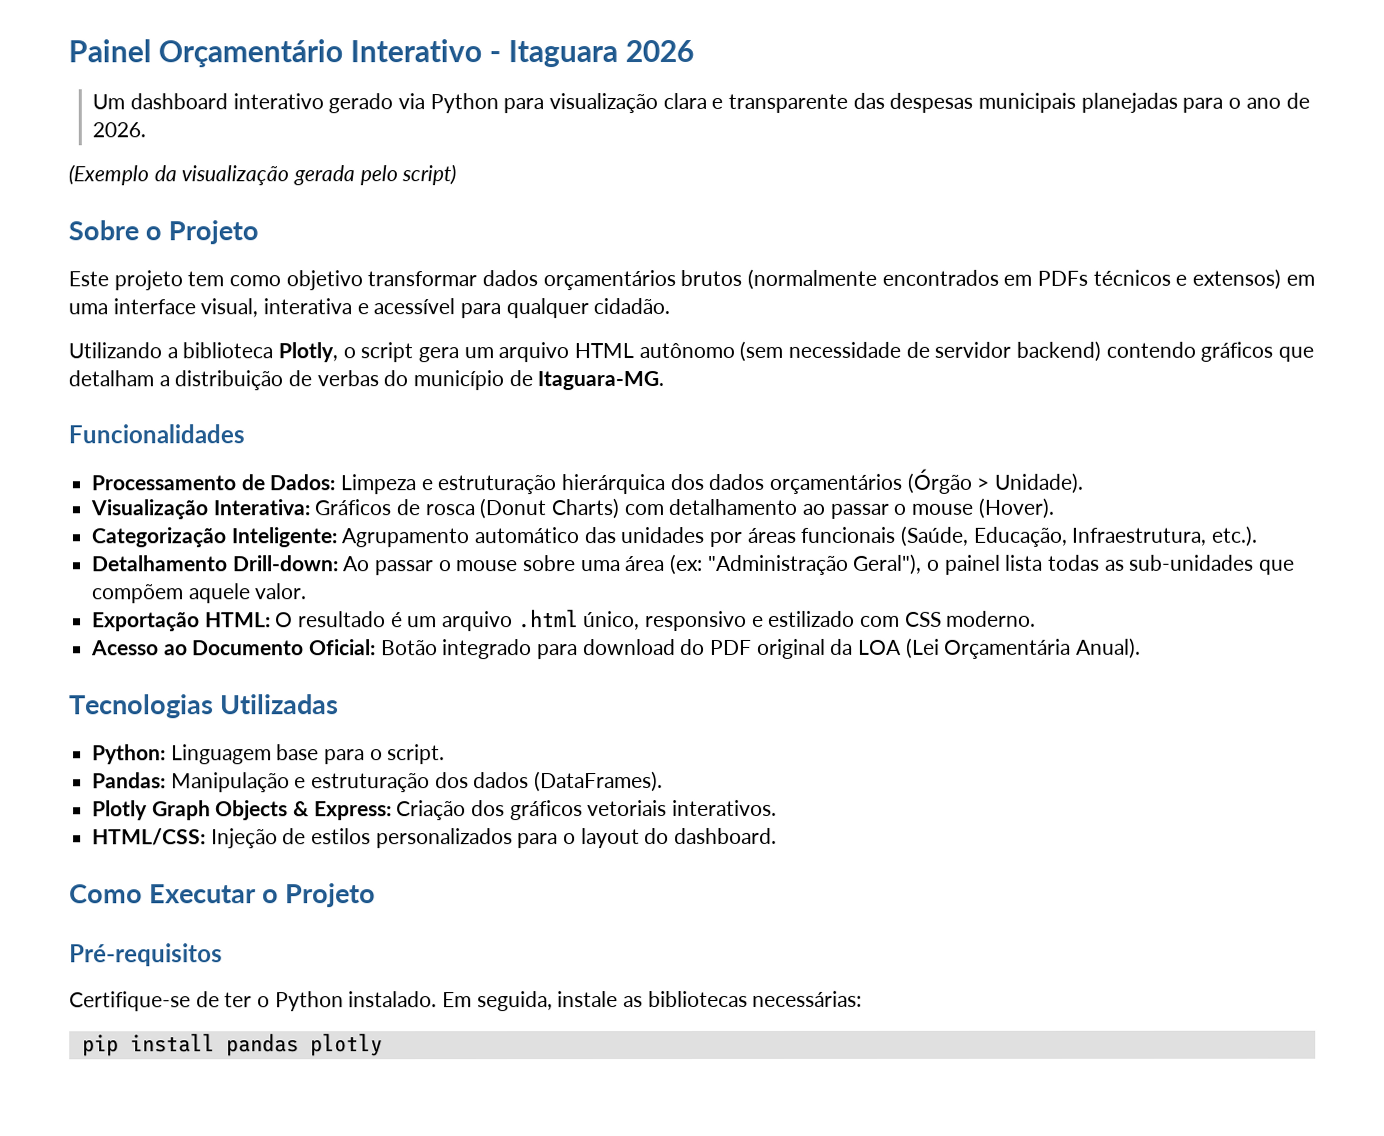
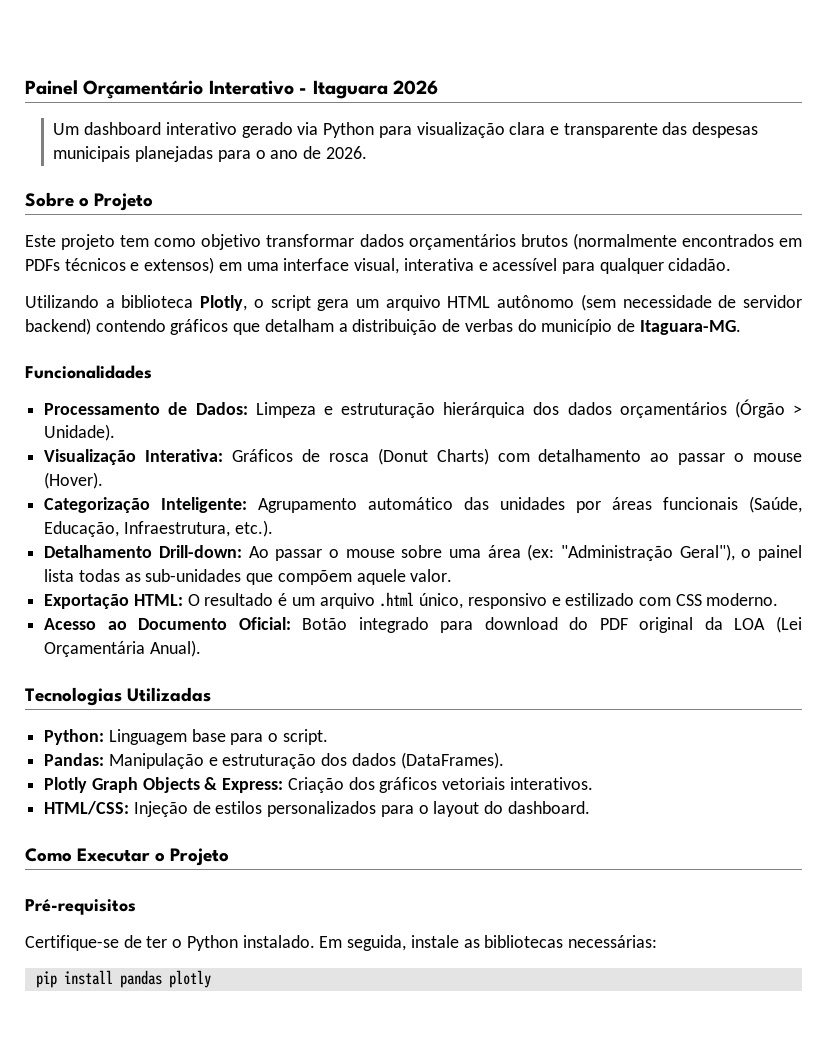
[68,164,457,186] // (Exemplo da visualização gerada pelo script) -> (367, 152) none

